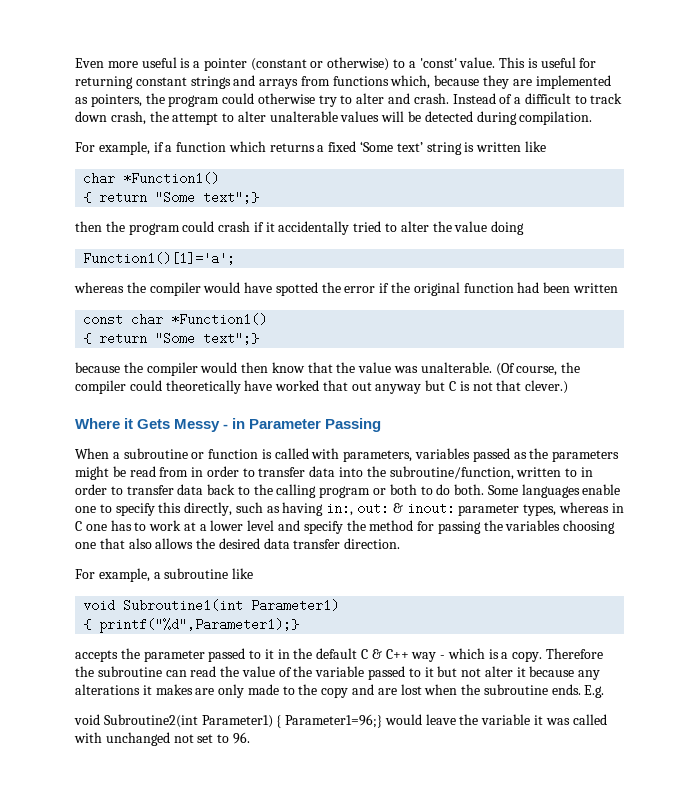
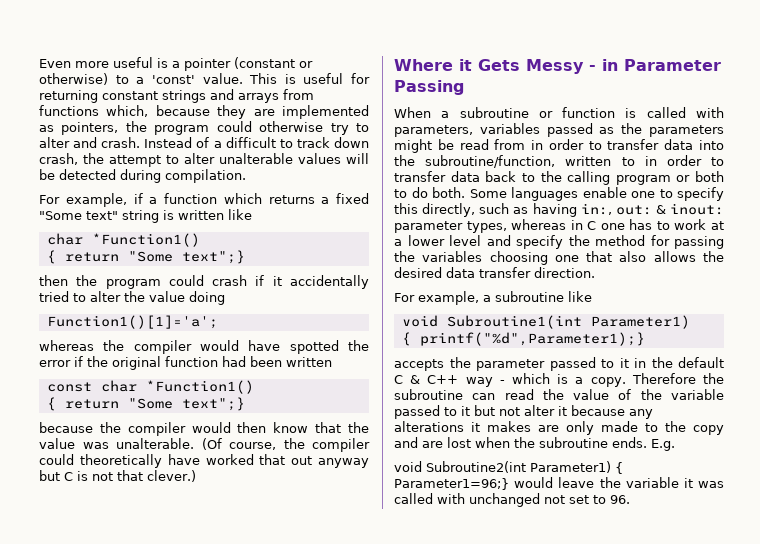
[360,141,423,152] ‘Some text’ -> [39,211,118,220] "Some text"

